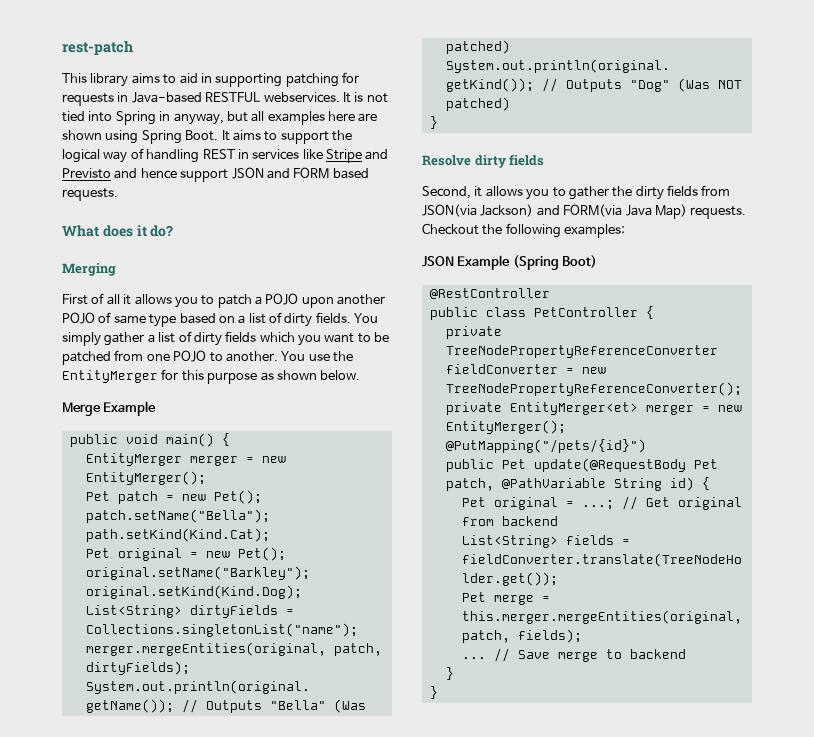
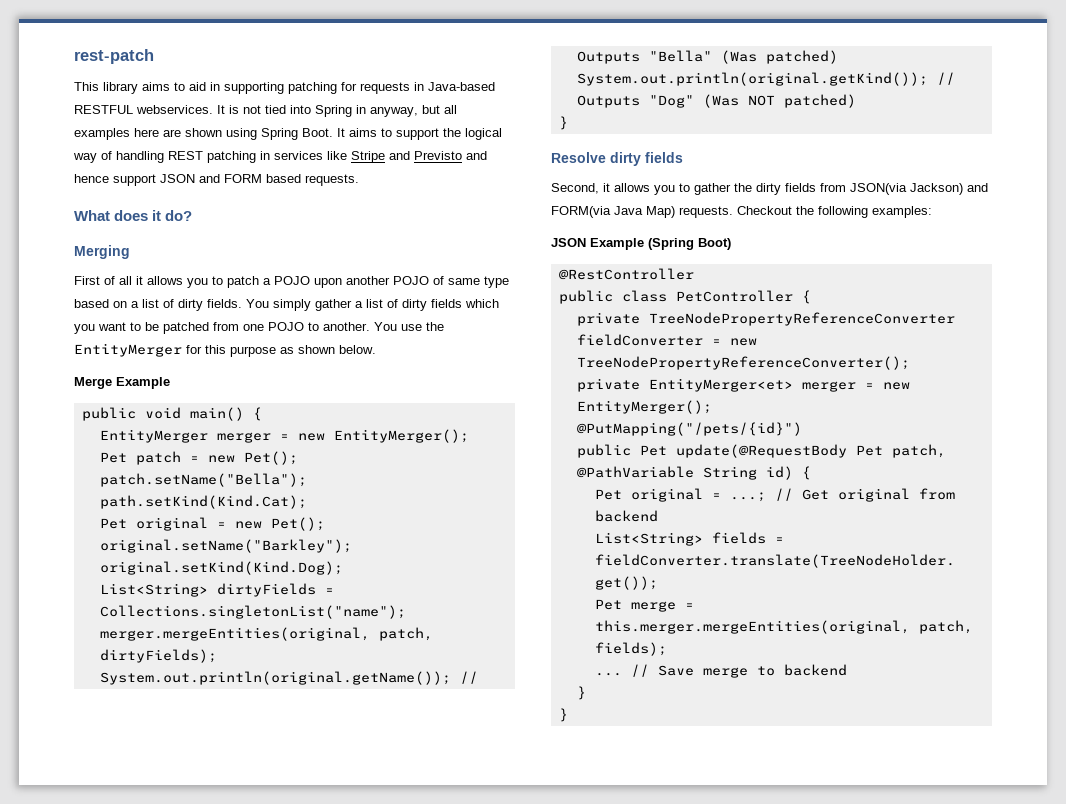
(235, 154) none -> [207,151,256,163] patching

